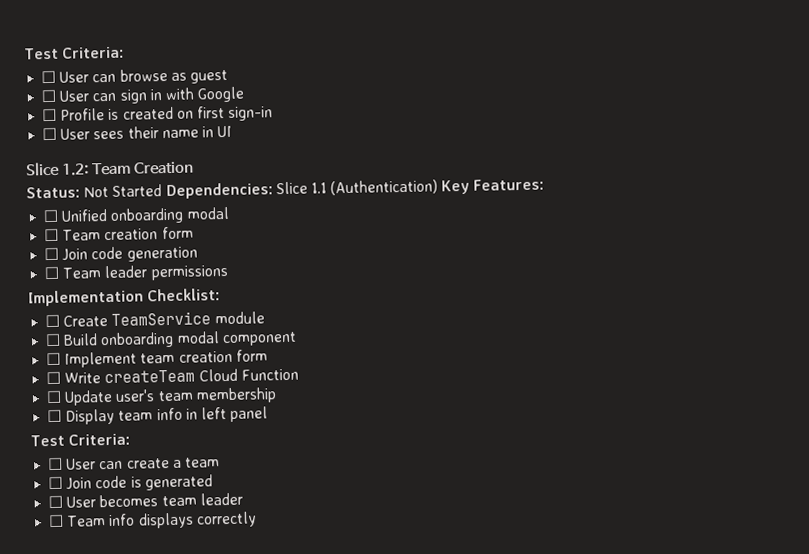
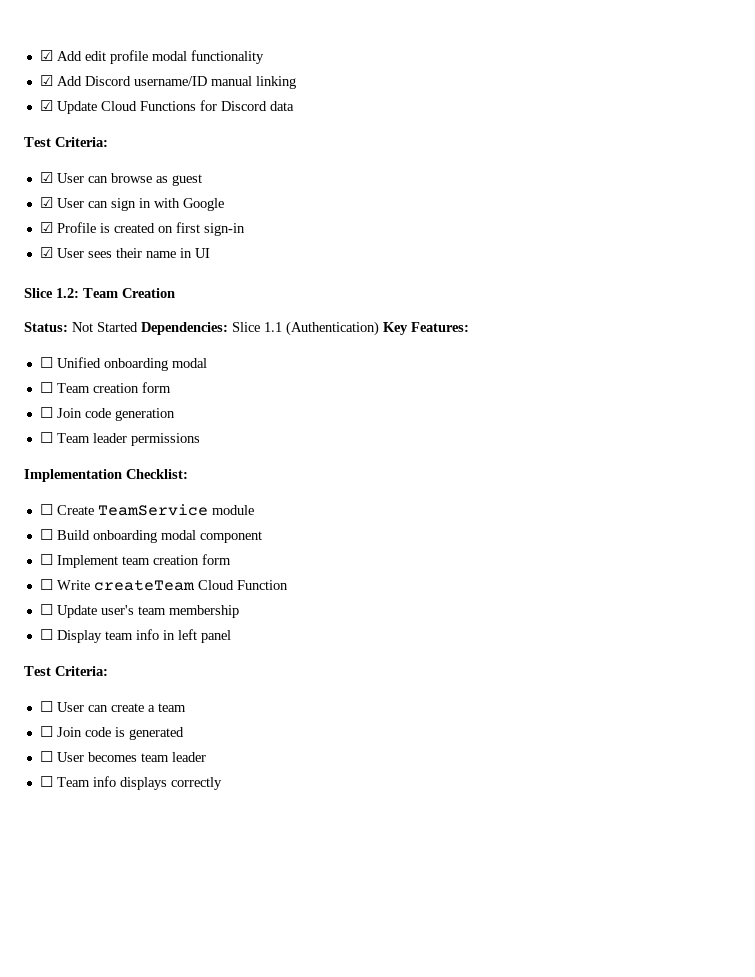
[24,46,125,60] [41,70,57,84] Test Criteria: // ☐ -> [39,50,264,64] [39,75,296,89] [39,100,294,114] [24,137,108,147] [39,172,53,183] ☑ Add edit profile modal functionality // ☑ Add Discord username/ID manual linking // ☑ Update Cloud Functions for Discord data // Test Criteria: // ☑
[41,89,57,103] ☐ -> [39,197,53,208] ☑
[42,108,58,122] ☐ -> [39,222,53,233] ☑
[42,127,58,141] ☐ -> [39,247,53,258] ☑

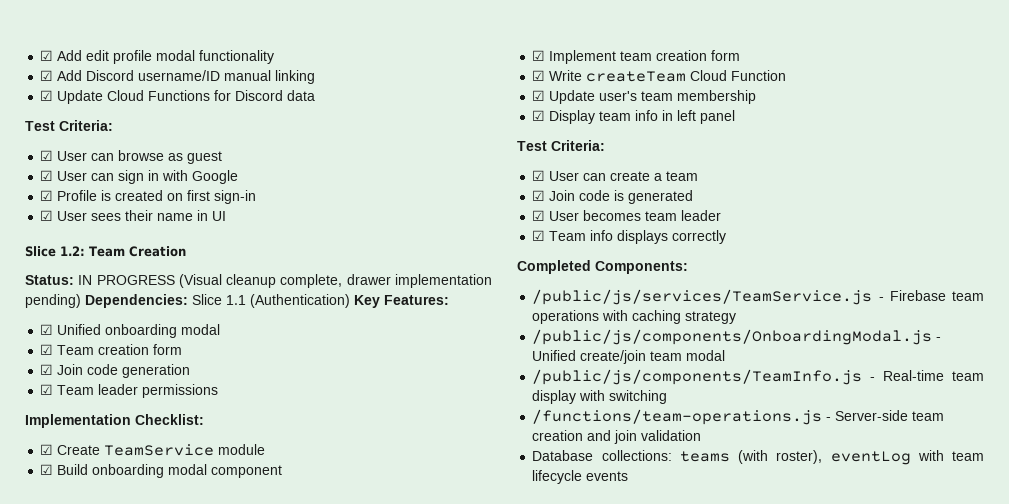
[72,322,138,332] Not Started -> [78,274,492,288] [25,294,81,308] IN PROGRESS (Visual cleanup complete, drawer implementation pending)
[39,357,53,368] ☐ -> [40,324,54,335] ☑
[39,382,53,393] ☐ -> [40,344,54,355] ☑
[39,407,53,418] ☐ -> [40,364,54,375] ☑
[39,432,53,443] ☐ -> [40,384,54,395] ☑
[39,504,53,515] ☐ -> [40,444,54,455] ☑
[39,529,53,540] ☐ -> [40,464,54,475] ☑
[39,554,53,565] ☐ -> [532,50,546,61] ☑
[39,579,53,590] ☐ -> [532,70,546,81] ☑
[39,604,53,615] ☐ -> [532,90,546,101] ☑
[39,629,53,640] ☐ -> [532,110,546,121] ☑
[39,701,53,712] ☐ -> [532,170,546,181] ☑
[39,726,53,737] ☐ -> [532,190,546,201] ☑
[39,751,53,762] ☐ -> [532,210,546,221] ☑
[39,776,53,787] ☐ -> [532,230,546,241] ☑
(222, 783) none -> [517,260,688,274] [532,289,984,305] [532,310,737,324] [532,329,942,345] [532,350,726,364] [532,369,984,385] [532,390,668,404] [532,409,945,425] [532,430,702,444] [532,450,985,465] [532,470,629,484] // Completed Components: // /public/js/services/TeamService.js - Firebase team operations with caching strategy // /public/js/components/OnboardingModal.js - Unified create/join team modal // /public/js/components/TeamInfo.js - Real-time team display with switching // /functions/team-operations.js - Server-side team creation and join validation // Database collections: teams (with roster), eventLog with team lifecycle events

